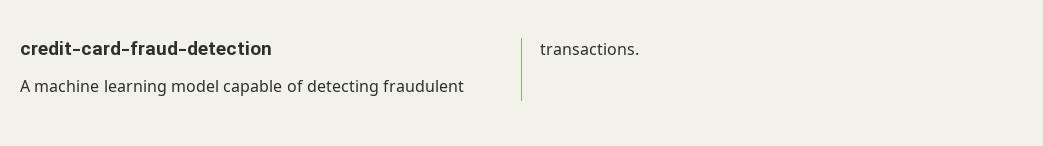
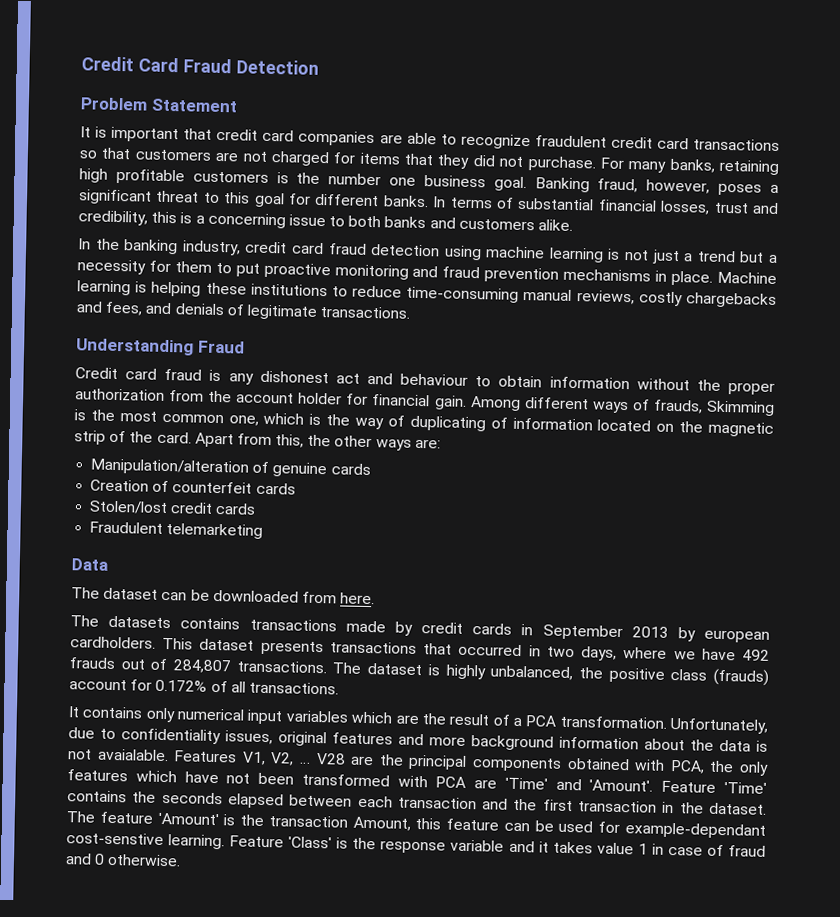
[20,41,272,55] [20,80,465,96] [540,43,639,55] credit-card-fraud-detection // A machine learning model capable of detecting fraudulent transactions. -> [81,56,319,75] [80,97,238,113] [80,126,780,152] [79,147,779,176] [79,168,779,196] [78,189,779,215] [78,210,574,231] [78,238,779,265] [77,259,777,286] [77,280,777,308] [76,301,411,320] [76,338,245,356] [75,367,775,395] [75,388,776,416] [74,409,774,437] [74,430,441,451] [90,458,371,478] [90,479,296,495] [89,500,257,515] [89,521,264,539] [71,558,108,571] [71,587,376,605] [70,615,770,643] [70,636,771,661] [69,657,770,686] [69,679,339,695] [68,706,768,734] [68,727,768,752] [68,748,770,776] [67,769,767,794] [67,790,767,815] [66,811,766,839] [66,832,766,857] [65,853,182,867] Credit Card Fraud Detection // Problem Statement // It is important that credit card companies are able to recognize fraudulent credit card transactions so that customers are not charged for items that they did not purchase. For many banks, retaining high profitable customers is the number one business goal. Banking fraud, however, poses a significant threat to this goal for different banks. In terms of substantial financial losses, trust and credibility, this is a concerning issue to both banks and customers alike. // In the banking industry, credit card fraud detection using machine learning is not just a trend but a necessity for them to put proactive monitoring and fraud prevention mechanisms in place. Machine learning is helping these institutions to reduce time-consuming manual reviews, costly chargebacks and fees, and denials of legitimate transactions. // Understanding Fraud // Credit card fraud is any dishonest act and behaviour to obtain information without the proper authorization from the account holder for financial gain. Among different ways of frauds, Skimming is the most common one, which is the way of duplicating of information located on the magnetic strip of the card. Apart from this, the other ways are: // Manipulation/alteration of genuine cards // Creation of counterfeit cards // Stolen/lost credit cards // Fraudulent telemarketing // Data // The dataset can be downloaded from here. // The datasets contains transactions made by credit cards in September 2013 by european cardholders. This dataset presents transactions that occurred in two days, where we have 492 frauds out of 284,807 transactions. The dataset is highly unbalanced, the positive class (frauds) account for 0.172% of all transactions. // It contains only numerical input variables which are the result of a PCA transformation. Unfortunately, due to confidentiality issues, original features and more background information about the data is not avaialable. Features V1, V2, … V28 are the principal components obtained with PCA, the only features which have not been transformed with PCA are 'Time' and 'Amount'. Feature 'Time' contains the seconds elapsed between each transaction and the first transaction in the dataset. The feature 'Amount' is the transaction Amount, this feature can be used for example-dependant cost-senstive learning. Feature 'Class' is the response variable and it takes value 1 in case of fraud and 0 otherwise.

